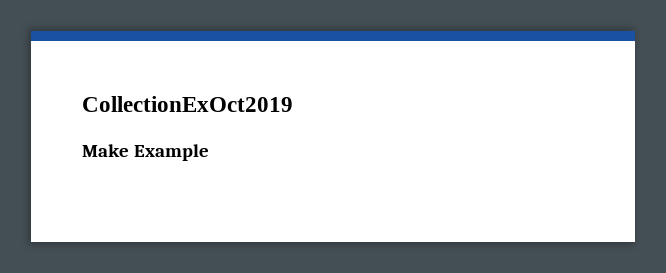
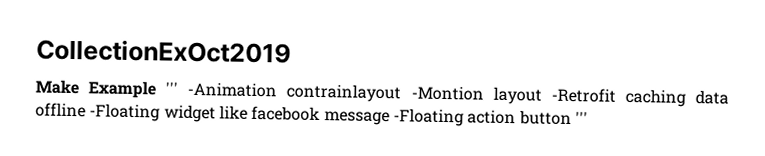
(210, 152) none -> [165,81,729,107] [35,102,588,127] ''' -Animation contrainlayout -Montion layout -Retrofit caching data offline -Floating widget like facebook message -Floating action button '''

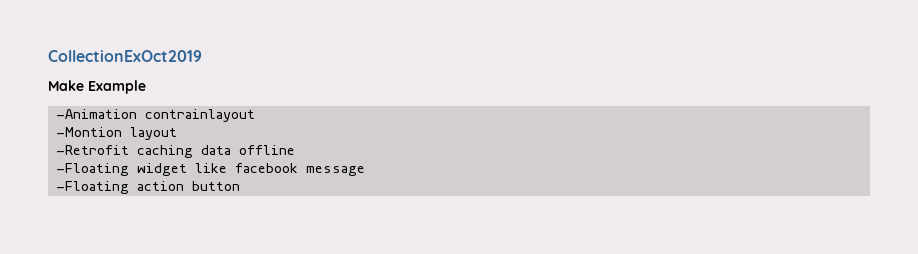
[165,81,179,95] ''' -> (146, 87) //
(402, 93) none -> (256, 115) //
(542, 95) none -> (178, 133) //
(86, 110) none -> (296, 150) //
(390, 118) none -> (366, 171) //
[574,111,588,125] ''' -> (241, 186) none

